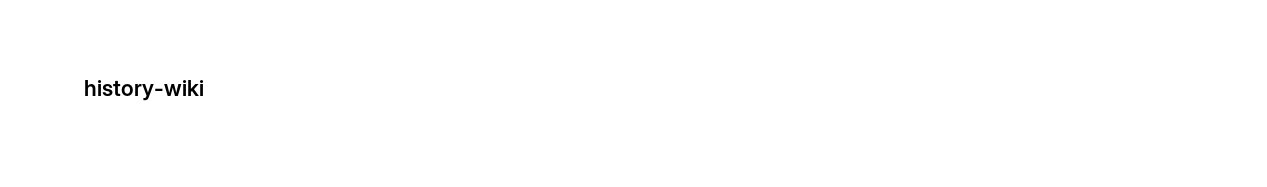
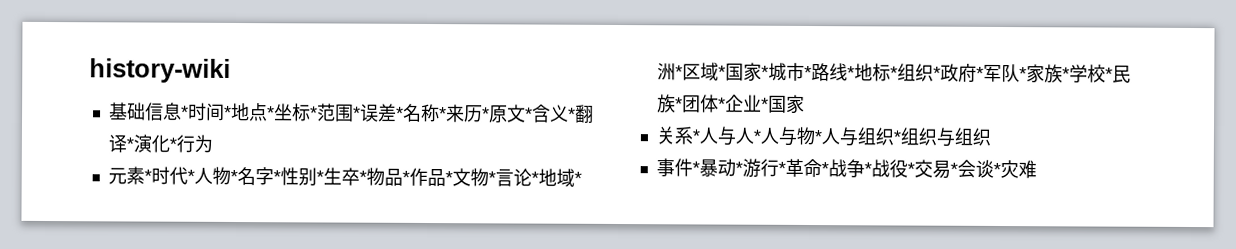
(204, 90) none -> [108,102,594,123] [107,134,213,153] [107,166,582,187] [656,62,1131,84] [656,94,805,114] [655,126,991,147] [655,158,1037,179] // 基础信息*时间*地点*坐标*范围*误差*名称*来历*原文*含义*翻译*演化*行为 // 元素*时代*人物*名字*性别*生卒*物品*作品*文物*言论*地域*洲*区域*国家*城市*路线*地标*组织*政府*军队*家族*学校*民族*团体*企业*国家 // 关系*人与人*人与物*人与组织*组织与组织 // 事件*暴动*游行*革命*战争*战役*交易*会谈*灾难

